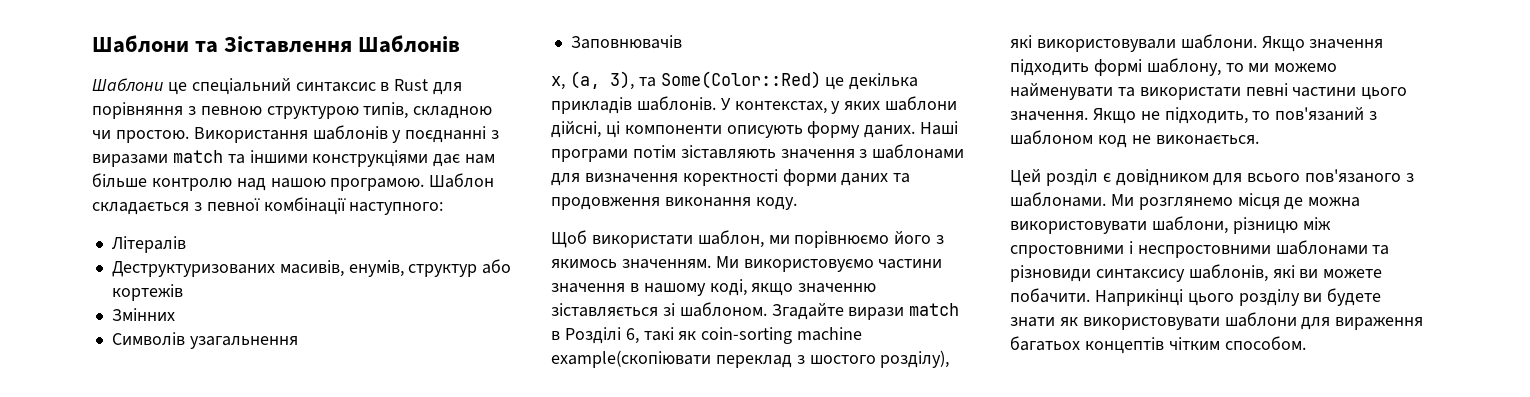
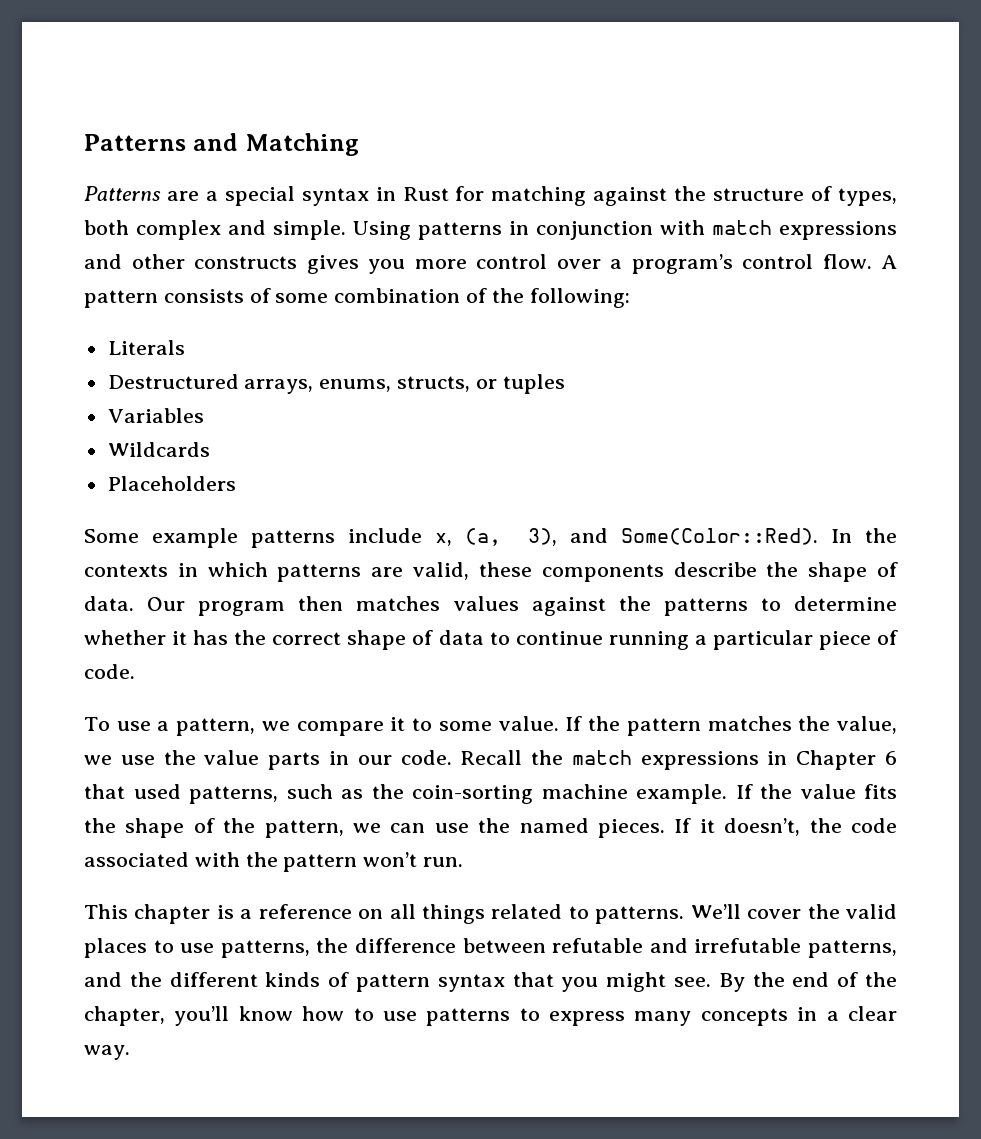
[92,35,461,53] [92,78,463,95] [92,102,493,119] [92,125,500,143] [92,150,496,167] [92,173,495,191] [92,197,444,215] [111,236,186,253] [111,259,512,277] [111,284,183,301] [111,308,175,321] [111,332,298,349] [570,35,682,49] [551,71,919,90] [551,96,958,114] [551,121,959,138] [551,144,965,162] [551,169,911,186] [551,197,797,210] [551,230,945,248] [551,256,943,272] [551,279,877,296] [551,302,960,320] [551,327,863,344] [551,350,950,368] [1010,34,1384,52] [1010,58,1338,76] [1010,83,1408,100] [1010,107,1378,124] [1010,130,1259,148] [1010,169,1415,186] [1010,192,1361,210] [1010,216,1331,234] [1010,240,1390,258] [1010,264,1383,282] [1010,288,1382,306] [1010,312,1424,330] [1010,336,1306,354] Шаблони та Зіставлення Шаблонів // Шаблони це спеціальний синтаксис в Rust для порівняння з певною структурою типів, складною чи простою. Використання шаблонів у поєднанні з виразами match та іншими конструкціями дає нам більше контролю над нашою програмою. Шаблон складається з певної комбінації наступного: // Літералів // Деструктуризованих масивів, енумів, структур або кортежів // Змінних // Символів узагальнення // Заповнювачів // x, (a, 3), та Some(Color::Red) це декілька прикладів шаблонів. У контекстах, у яких шаблони дійсні, ці компоненти описують форму даних. Наші програми потім зіставляють значення з шаблонами для визначення коректності форми даних та продовження виконання коду. // Щоб використати шаблон, ми порівнюємо його з якимось значенням. Ми використовуємо частини значення в нашому коді, якщо значенню зіставляється зі шаблоном. Згадайте вирази match в Розділі 6, такі як coin-sorting machine example(скопіювати переклад з шостого розділу), які використовували шаблони. Якщо значення підходить формі шаблону, то ми можемо найменувати та використати певні частини цього значення. Якщо не підходить, то пов'язаний з шаблоном код не виконається. // Цей розділ є довідником для всього пов'язаного з шаблонами. Ми розглянемо місця де можна використовувати шаблони, різницю між спростовними і неспростовними шаблонами та різновиди синтаксису шаблонів, які ви можете побачити. Наприкінці цього розділу ви будете знати як використовувати шаблони для вираження багатьох концептів чітким способом. -> [84,133,359,156] [84,186,897,206] [84,220,897,240] [84,254,898,274] [84,288,630,308] [107,340,185,355] [107,374,565,394] [107,408,204,423] [107,442,210,457] [107,476,236,491] [84,528,897,548] [84,562,899,582] [84,596,898,616] [84,630,898,650] [84,664,135,679] [84,716,897,736] [84,750,898,770] [84,784,897,804] [84,818,897,838] [84,852,464,872] [84,904,897,924] [84,938,897,958] [84,972,897,992] [84,1006,897,1026] [84,1045,130,1060] Patterns and Matching // Patterns are a special syntax in Rust for matching against the structure of types, both complex and simple. Using patterns in conjunction with match expressions and other constructs gives you more control over a program’s control flow. A pattern consists of some combination of the following: // Literals // Destructured arrays, enums, structs, or tuples // Variables // Wildcards // Placeholders // Some example patterns include x, (a, 3), and Some(Color::Red). In the contexts in which patterns are valid, these components describe the shape of data. Our program then matches values against the patterns to determine whether it has the correct shape of data to continue running a particular piece of code. // To use a pattern, we compare it to some value. If the pattern matches the value, we use the value parts in our code. Recall the match expressions in Chapter 6 that used patterns, such as the coin-sorting machine example. If the value fits the shape of the pattern, we can use the named pieces. If it doesn’t, the code associated with the pattern won’t run. // This chapter is a reference on all things related to patterns. We’ll cover the valid places to use patterns, the difference between refutable and irrefutable patterns, and the different kinds of pattern syntax that you might see. By the end of the chapter, you’ll know how to use patterns to express many concepts in a clear way.

